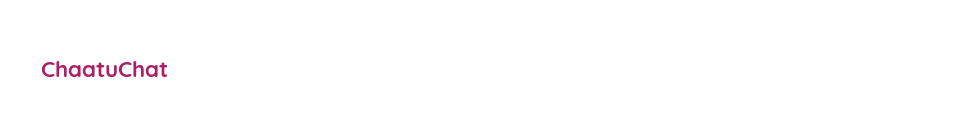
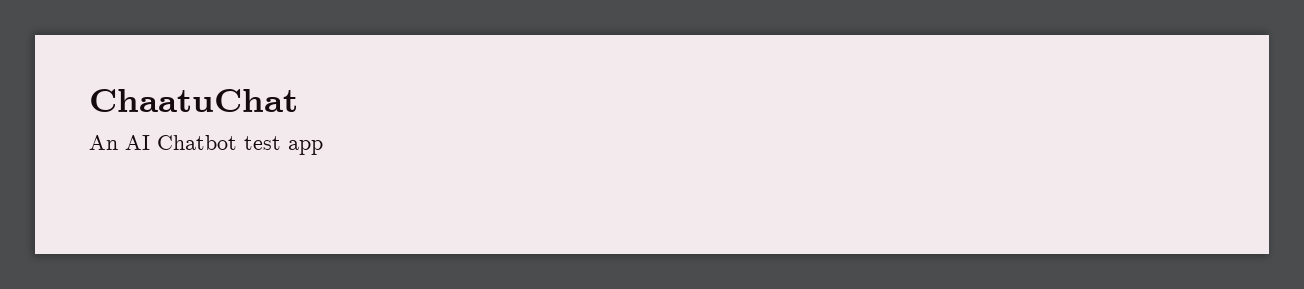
(168, 69) none -> [89,135,323,155] // An AI Chatbot test app

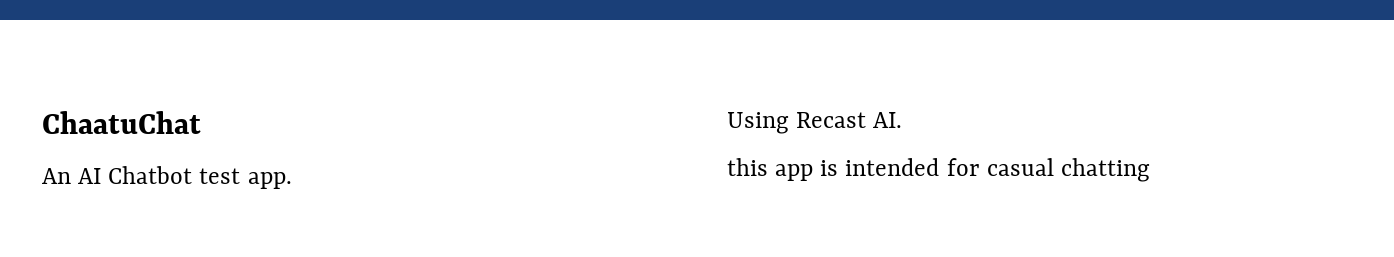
[288,140,323,155] app -> [247,172,292,189] [727,112,903,134] [727,158,1150,182] app. // Using Recast AI. // this app is intended for casual chatting

